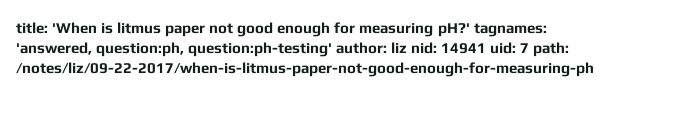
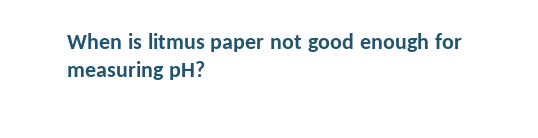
[16,22,98,34] title: 'When -> [67,33,122,49] When
[437,23,547,37] [16,42,570,57] [16,62,594,77] pH?' tagnames: 'answered, question:ph, question:ph-testing' author: liz nid: 14941 uid: 7 path: /notes/liz/09-22-2017/when-is-litmus-paper-not-good-enough-for-measuring-ph -> [168,61,205,80] pH?

